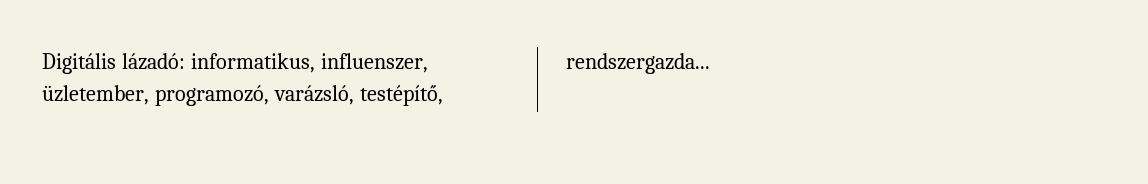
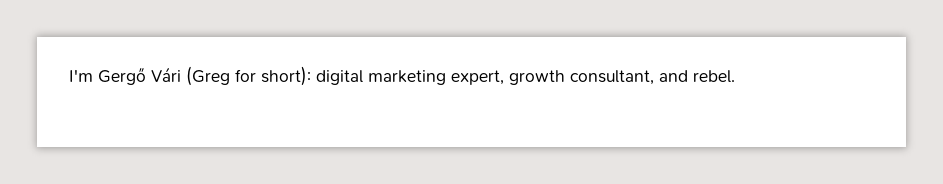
[42,53,428,74] [42,85,443,106] [566,53,710,74] Digitális lázadó: informatikus, influenszer, üzletember, programozó, varázsló, testépítő, rendszergazda... -> [69,66,735,86] I'm Gergő Vári (Greg for short): digital marketing expert, growth consultant, and rebel.

